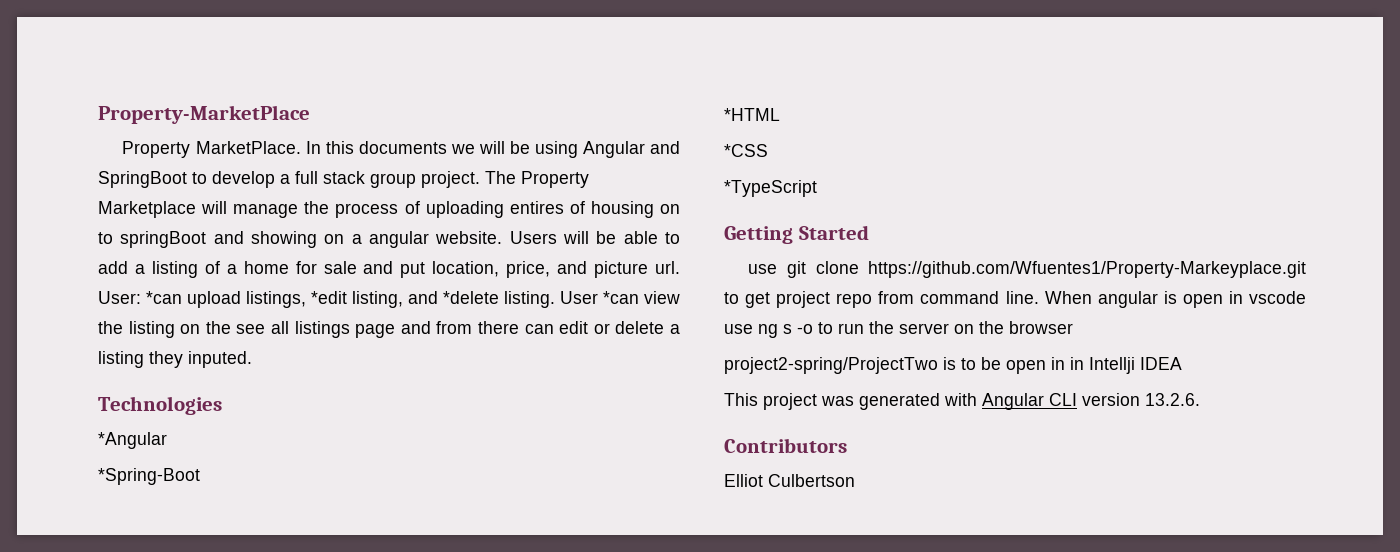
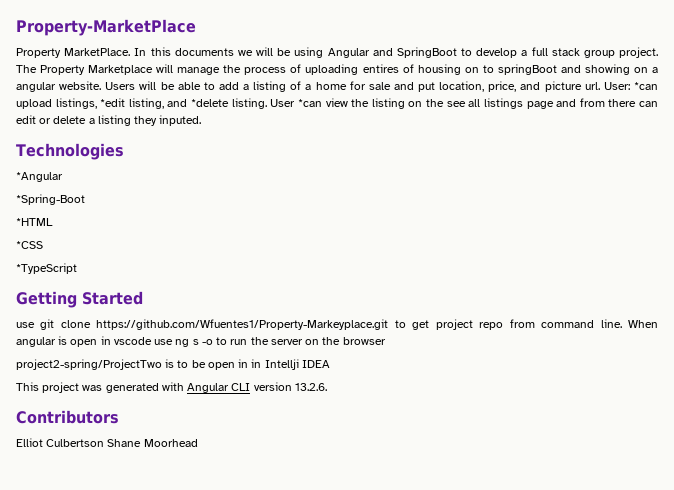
(855, 480) none -> [107,439,198,447] Shane Moorhead

